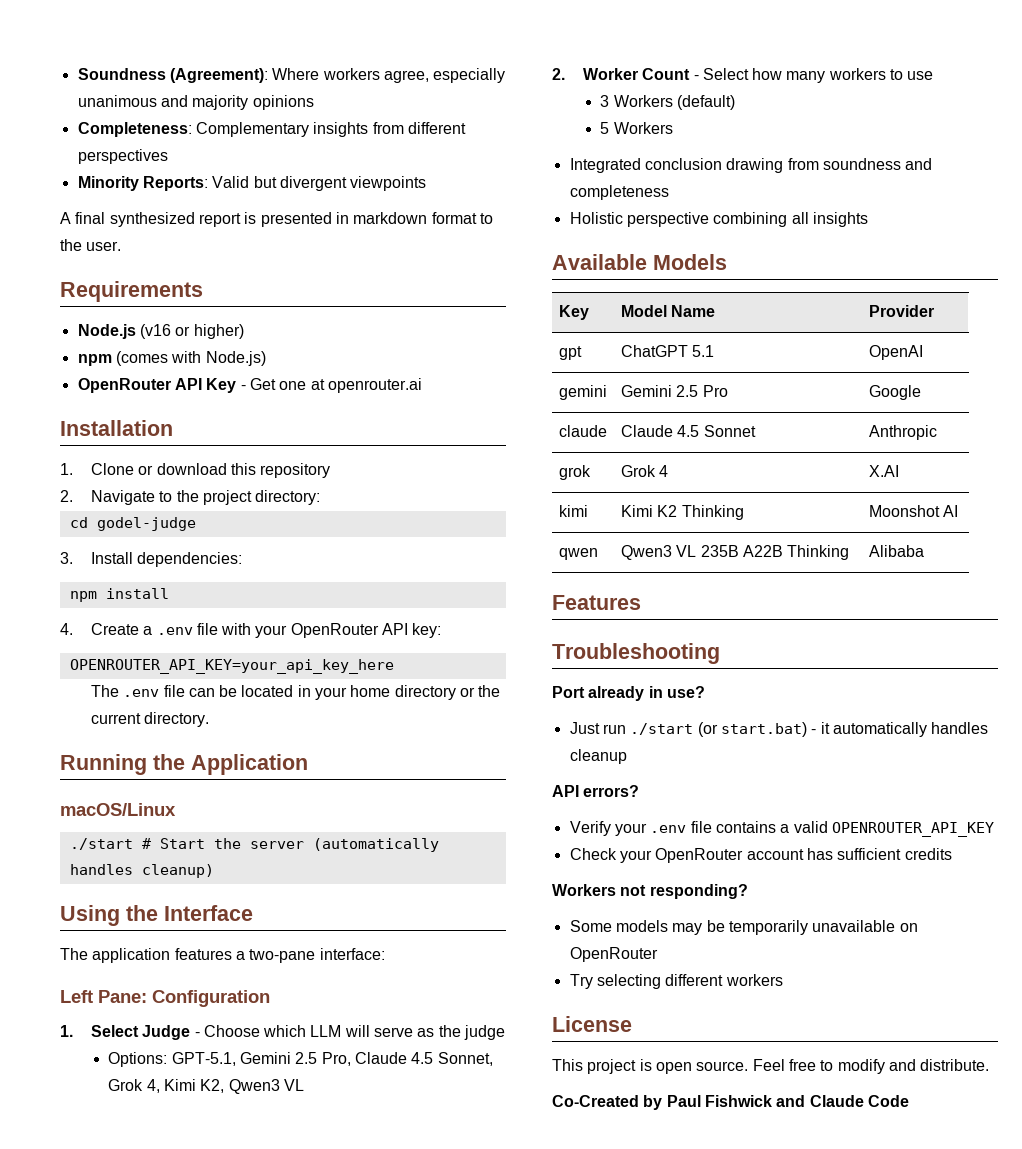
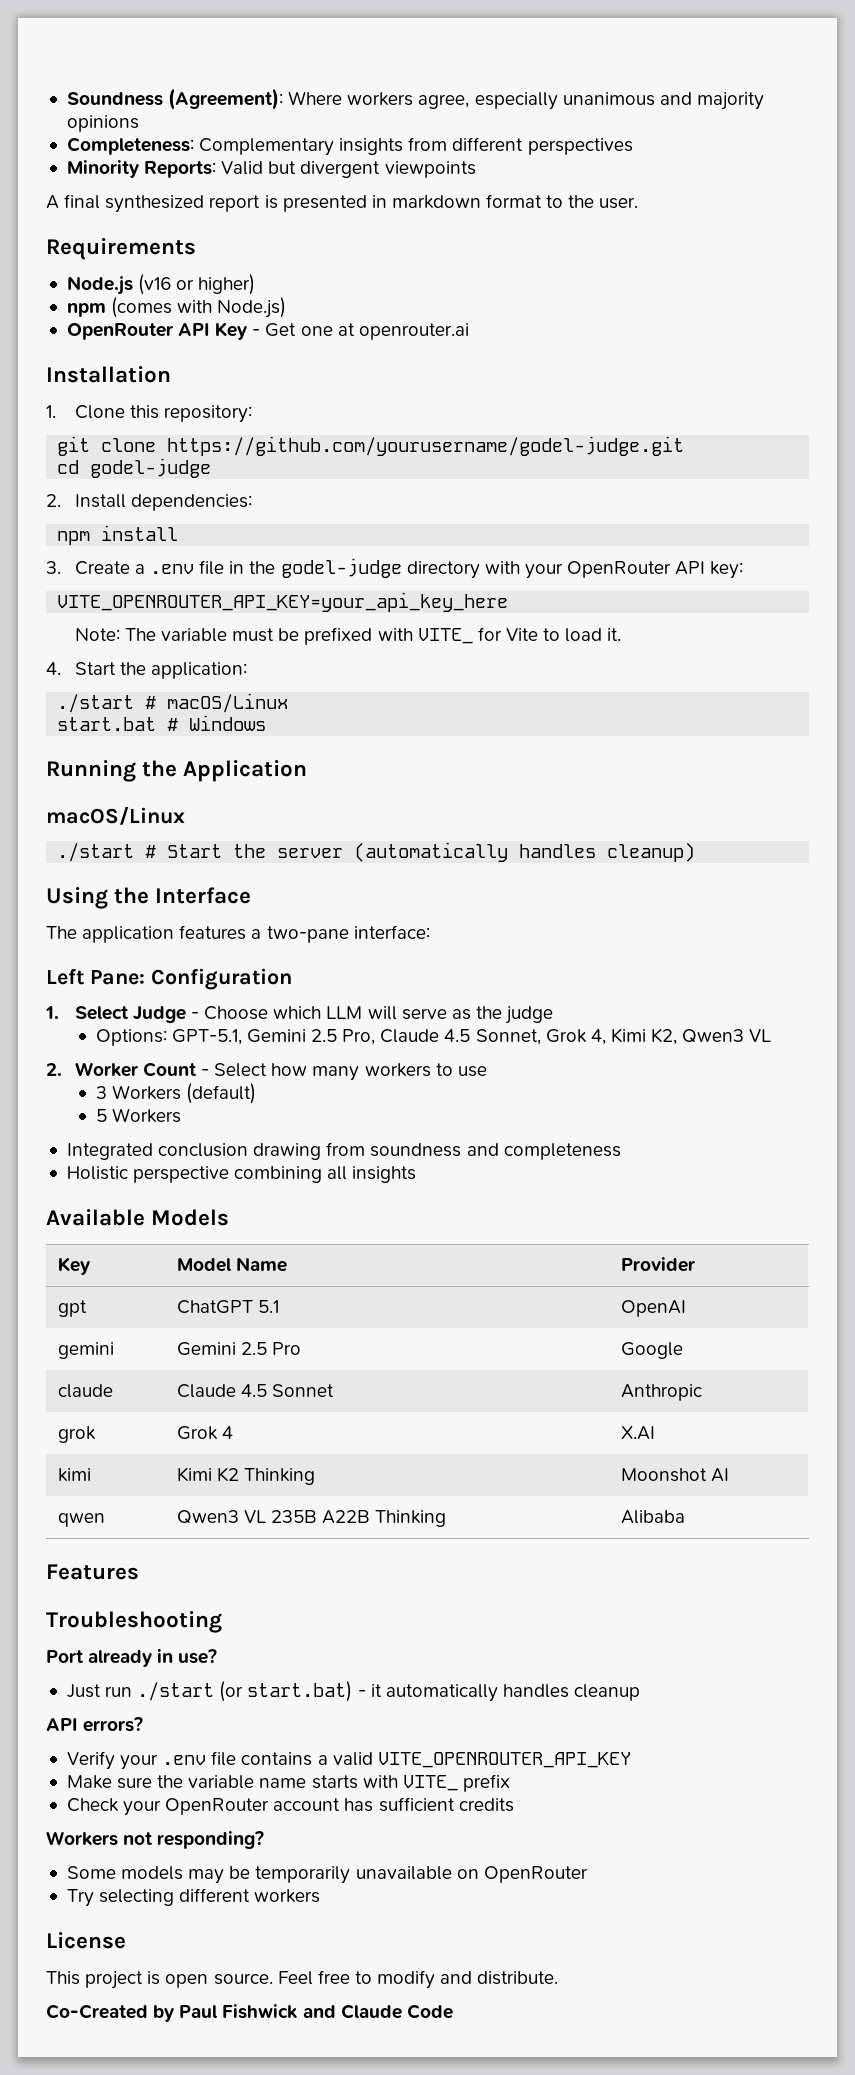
[138,463,331,478] [60,490,321,505] or download this repository // 2. Navigate to the project directory: -> [129,405,253,423] [57,436,685,456] this repository: // git clone https://github.com/yourusername/godel-judge.git
[60,552,73,564] 3. -> [46,494,61,507] 2.
[60,623,73,635] 4. -> [46,561,61,574] 3.
(218, 629) none -> [229,558,480,579] in the godel-judge directory
[69,659,394,674] [90,685,501,700] [90,712,210,727] OPENROUTER_API_KEY=your_api_key_here // The .env file can be located in your home directory or the current directory. -> [57,592,509,612] [74,627,622,645] [46,662,248,679] [57,693,289,713] [57,715,267,731] VITE_OPENROUTER_API_KEY=your_api_key_here // Note: The variable must be prefixed with VITE_ for Vite to load it. // 4. Start the application: // ./start # macOS/Linux // start.bat # Windows
[831,822,994,837] OPENROUTER_API_KEY -> [377,1752,631,1768] [66,1774,510,1792] VITE_OPENROUTER_API_KEY // Make sure the variable name starts with VITE_ prefix

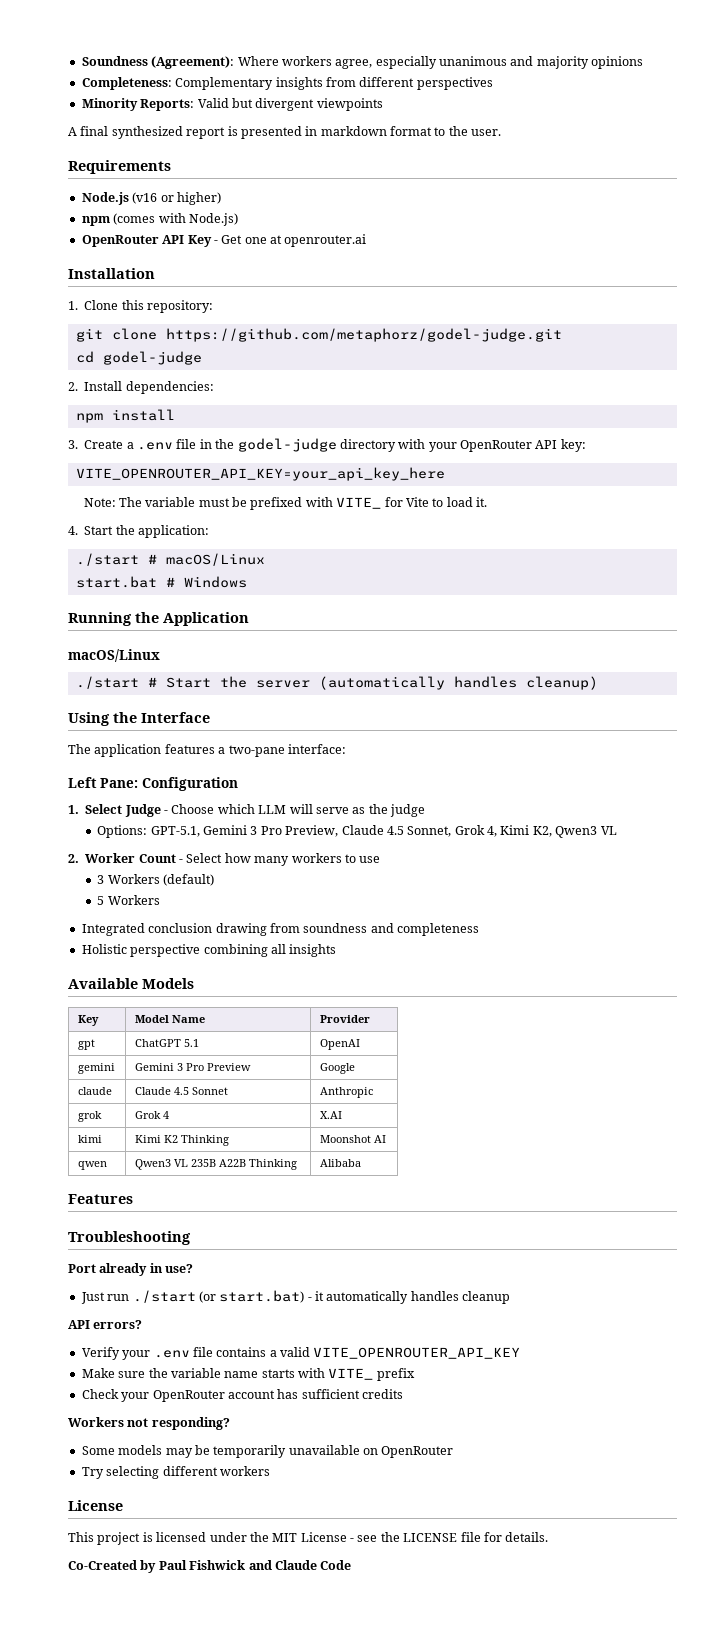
[167,436,685,456] https://github.com/yourusername/godel-judge.git -> [165,328,562,342] https://github.com/metaphorz/godel-judge.git
[311,1029,376,1045] 2.5 Pro, -> [250,825,339,837] 3 Pro Preview,
[240,1342,302,1355] 2.5 Pro -> [176,1063,251,1071] 3 Pro Preview
[165,1970,559,1989] open source. Feel free to modify and distribute. -> [156,1532,549,1542] licensed under the MIT License - see the LICENSE file for details.

